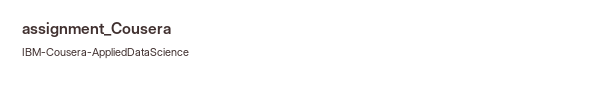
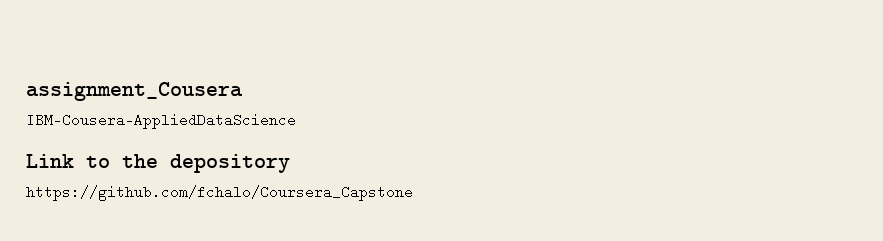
(189, 53) none -> [26,154,290,173] [26,185,413,201] // Link to the depository // https://github.com/fchalo/Coursera_Capstone

